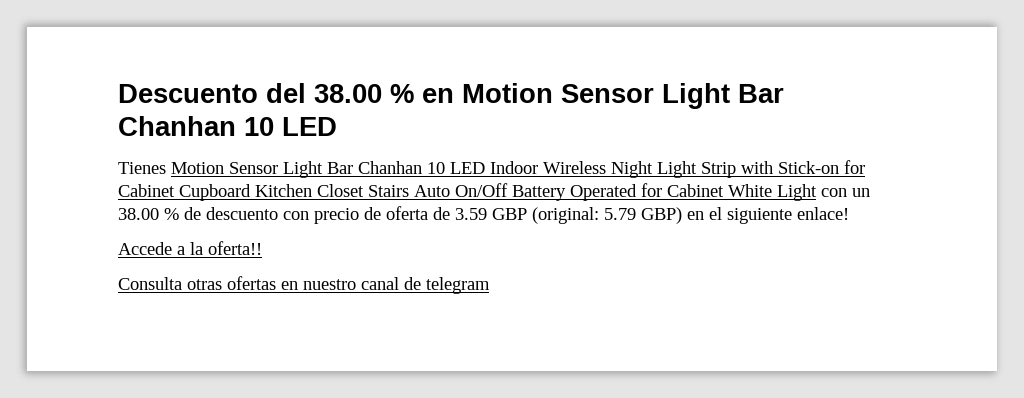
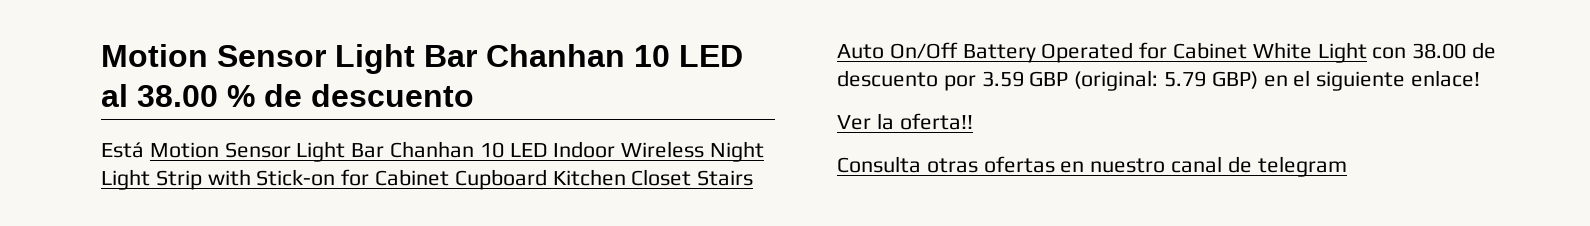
[118,83,784,109] [118,116,337,136] [118,162,166,174] Descuento del 38.00 % en Motion Sensor Light Bar Chanhan 10 LED // Tienes -> [101,44,743,74] [101,84,474,107] [101,142,144,158] Motion Sensor Light Bar Chanhan 10 LED al 38.00 % de descuento // Está
[852,188,870,197] [118,206,450,224] un 38.00 % de descuento con precio de oferta de -> [1412,42,1497,59] [837,70,976,91] 38.00 de descuento por
[118,242,185,255] Accede a -> [837,115,871,130] Ver

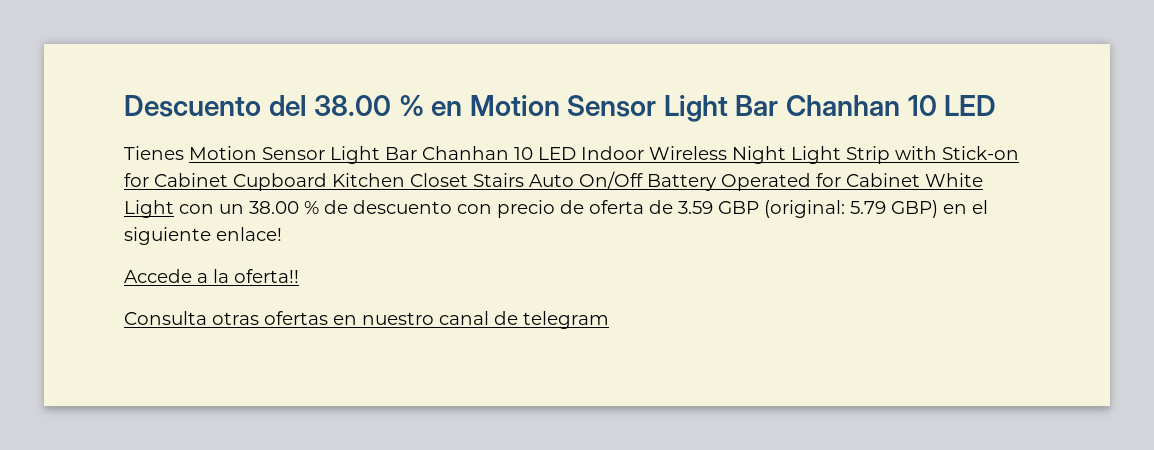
[101,44,743,74] [101,84,474,107] [101,142,144,158] Motion Sensor Light Bar Chanhan 10 LED al 38.00 % de descuento // Está -> [124,95,997,122] [124,146,184,160] Descuento del 38.00 % en Motion Sensor Light Bar Chanhan 10 LED // Tienes
[1412,42,1497,59] [837,70,976,91] 38.00 de descuento por -> [219,200,673,218] un 38.00 % de descuento con precio de oferta de
[837,115,871,130] Ver -> [124,269,208,283] Accede a

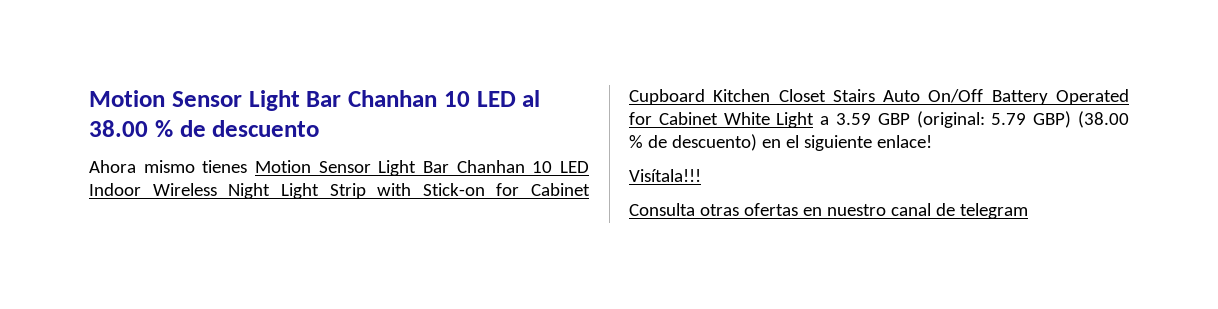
[124,95,997,122] [124,146,184,160] Descuento del 38.00 % en Motion Sensor Light Bar Chanhan 10 LED // Tienes -> [89,90,541,111] [89,120,320,137] [89,160,248,173] Motion Sensor Light Bar Chanhan 10 LED al 38.00 % de descuento // Ahora mismo tienes
[179,200,673,218] con un 38.00 % de descuento con precio de oferta de -> [820,116,830,125] a
(938, 209) none -> [1078,111,1129,128] [629,134,757,151] (38.00 % de descuento)
[124,269,299,283] Accede a la oferta!! -> [629,169,701,182] Visítala!!!

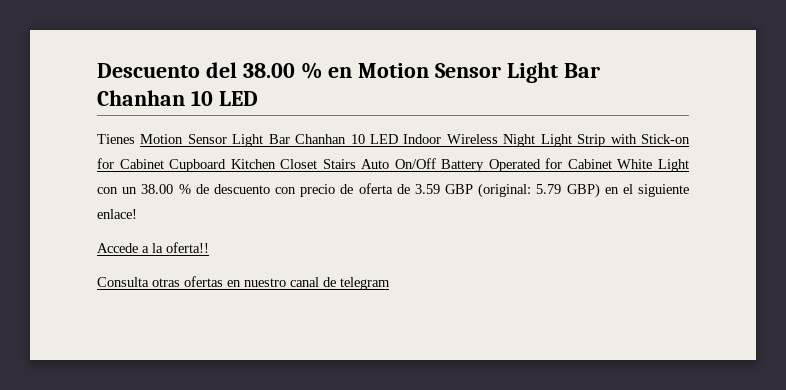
[89,90,541,111] [89,120,320,137] [89,160,248,173] Motion Sensor Light Bar Chanhan 10 LED al 38.00 % de descuento // Ahora mismo tienes -> [97,62,600,83] [97,90,258,106] [97,134,135,144] Descuento del 38.00 % en Motion Sensor Light Bar Chanhan 10 LED // Tienes
[820,116,830,125] a -> [97,183,410,197] con un 38.00 % de descuento con precio de oferta de
[1078,111,1129,128] [629,134,757,151] (38.00 % de descuento) -> (600, 190) none
[629,169,701,182] Visítala!!! -> [97,242,209,253] Accede a la oferta!!

